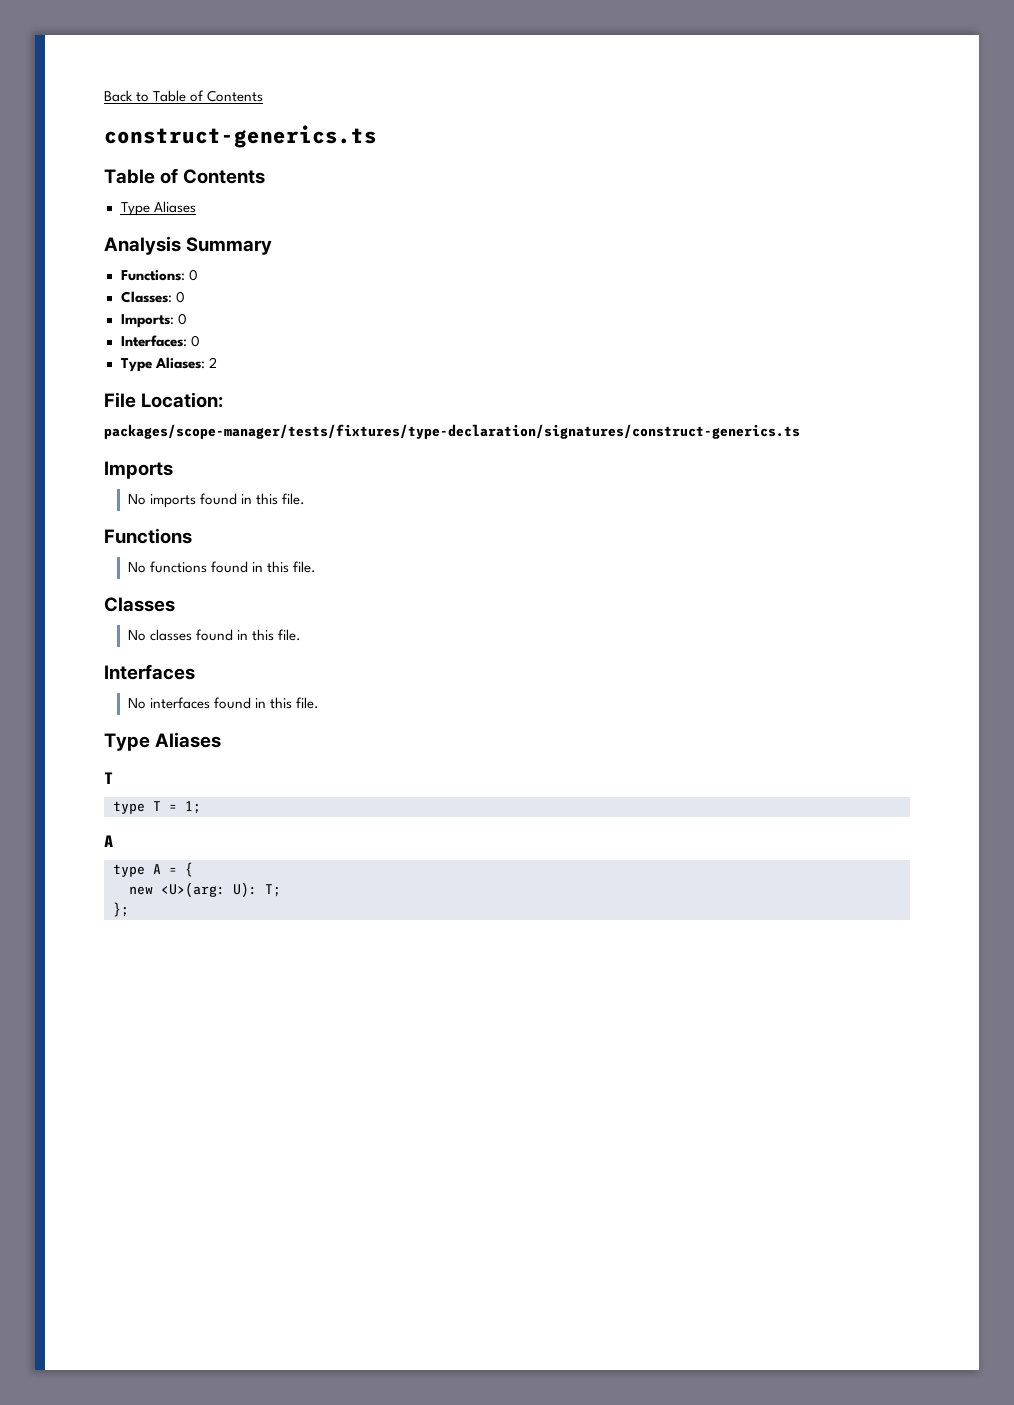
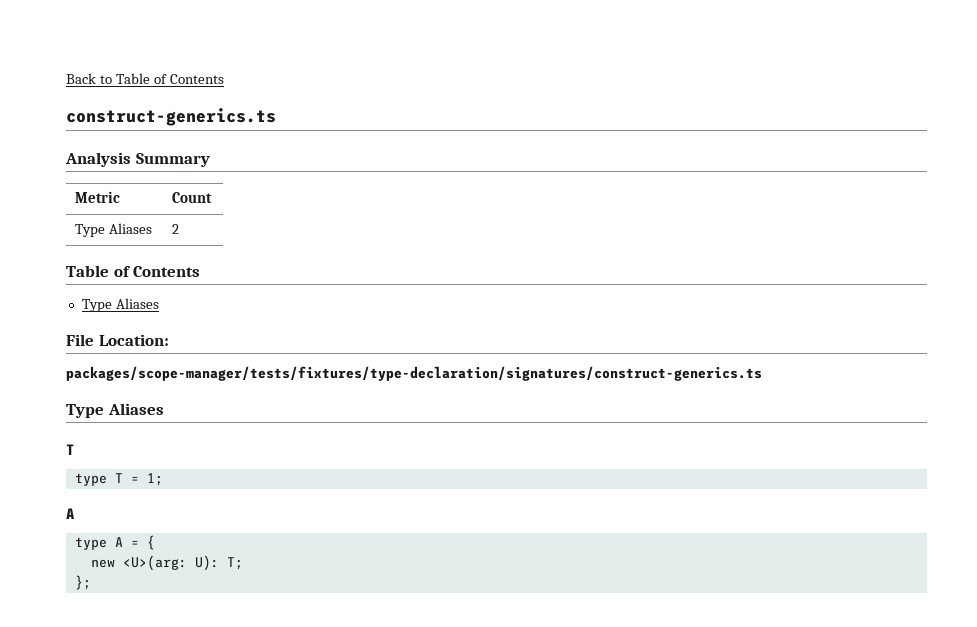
(377, 136) none -> [65,152,210,167] [75,191,121,203] [172,192,213,203] [75,223,153,237] [172,224,180,234] // Analysis Summary // Metric | Count // Type Aliases | 2
[104,236,273,255] [120,269,198,281] [120,291,185,303] [120,313,187,328] [120,335,200,347] [120,357,217,372] [104,392,224,408] [104,424,800,439] [104,461,173,479] [127,493,306,508] [104,528,192,544] [127,561,317,573] [104,597,175,612] [127,629,302,641] [104,664,195,680] [127,697,320,709] Analysis Summary // Functions: 0 // Classes: 0 // Imports: 0 // Interfaces: 0 // Type Aliases: 2 // File Location: // packages/scope-manager/tests/fixtures/type-declaration/signatures/construct-generics.ts // Imports // No imports found in this file. // Functions // No functions found in this file. // Classes // No classes found in this file. // Interfaces // No interfaces found in this file. -> [66,334,169,346] [66,366,762,381] File Location: // packages/scope-manager/tests/fixtures/type-declaration/signatures/construct-generics.ts

